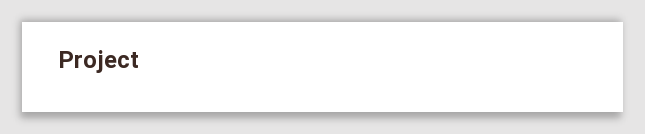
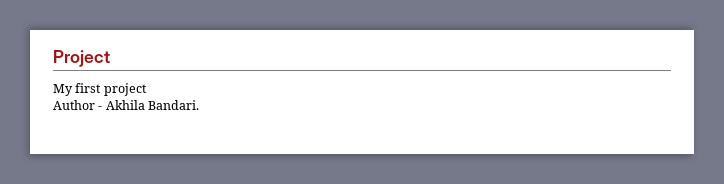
(139, 61) none -> [53,83,147,96] [53,100,200,110] // My first project // Author - Akhila Bandari.

